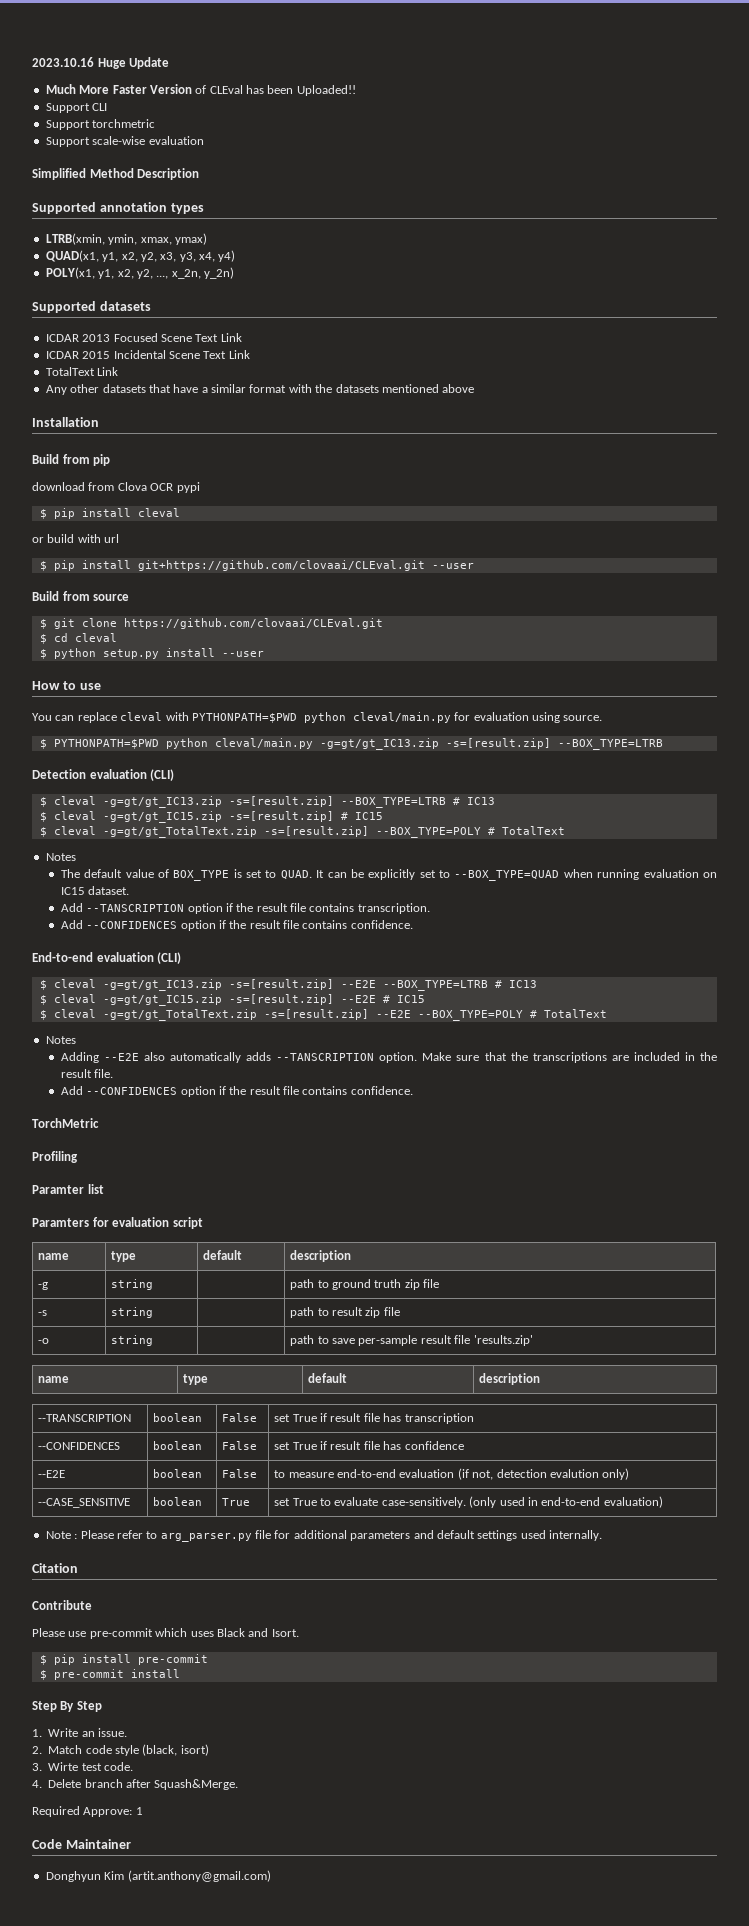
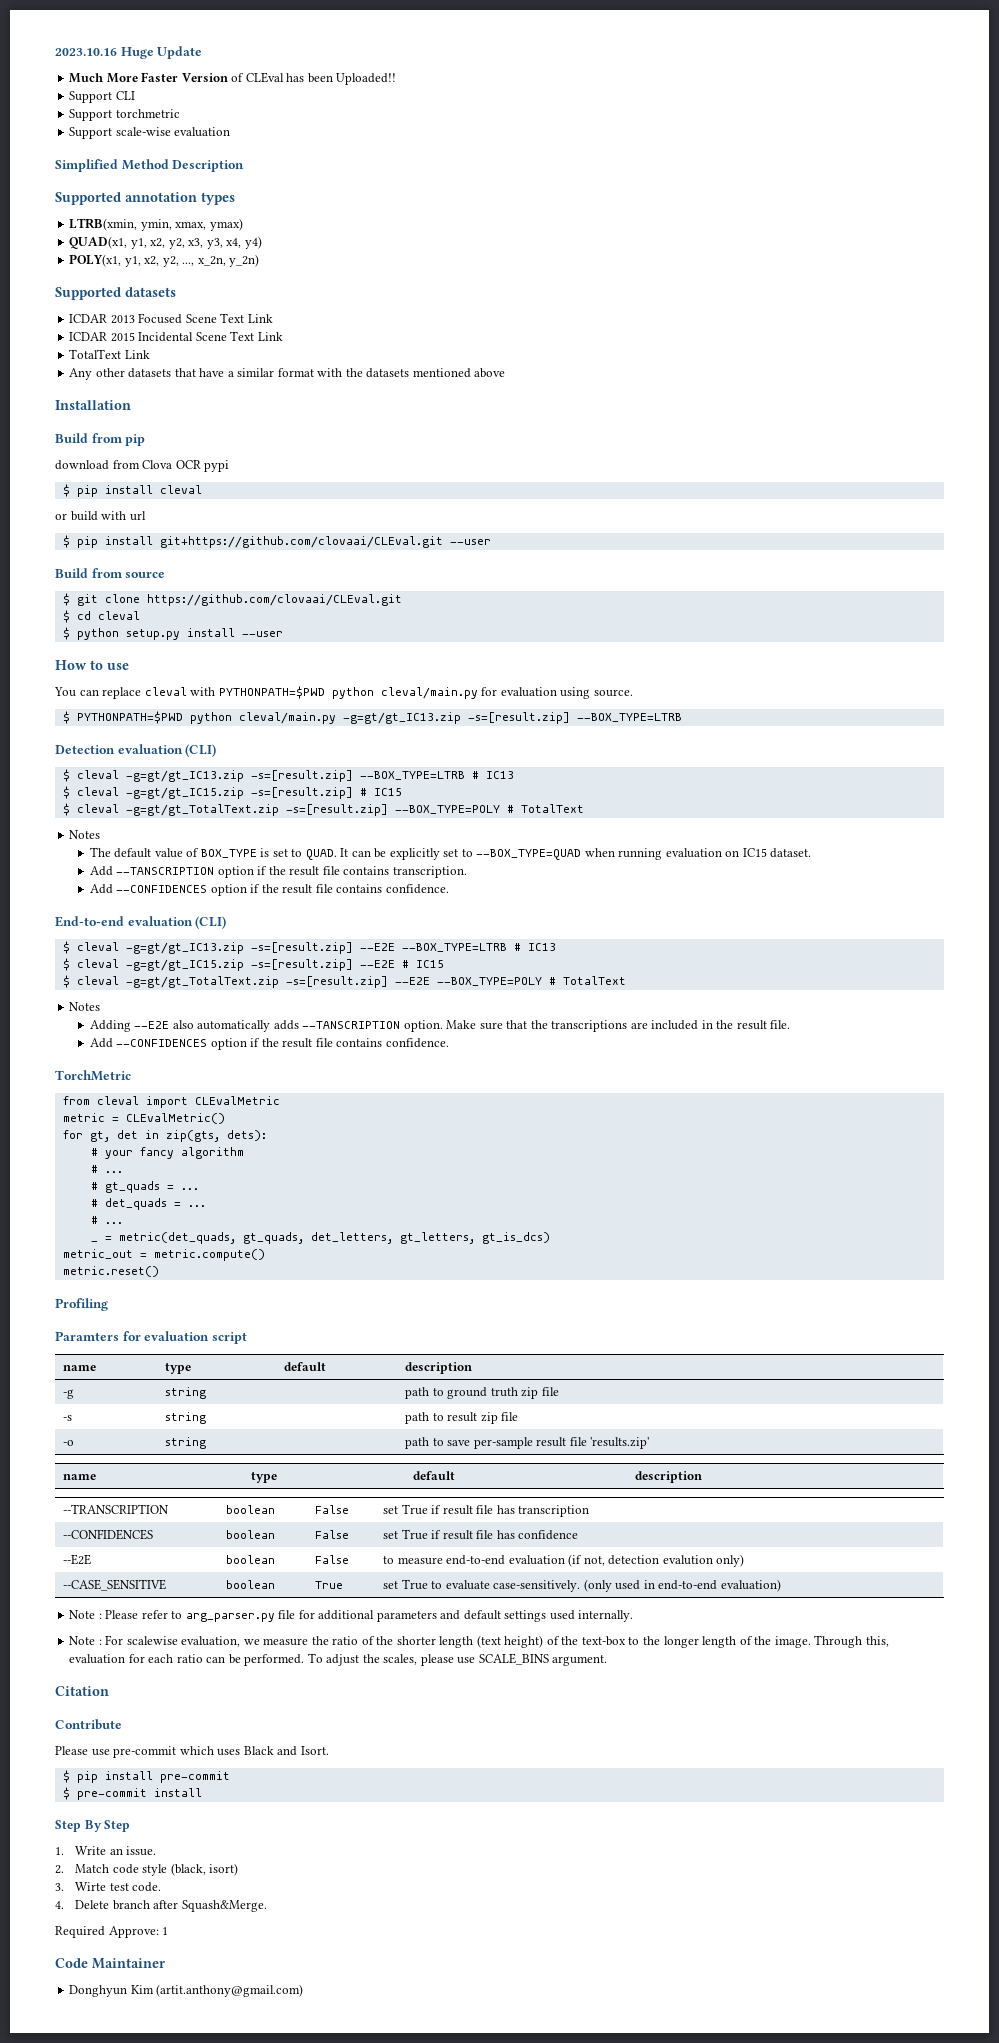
(99, 1123) none -> [62,1096,280,1108] [62,1113,225,1124] [62,1130,267,1142] [90,1147,244,1159] [90,1165,123,1173] [90,1181,199,1193] [90,1198,206,1210] [90,1216,123,1224] [90,1241,98,1242] [104,1232,550,1244] [62,1249,265,1261] [62,1266,159,1277] // from cleval import CLEvalMetric // metric = CLEvalMetric() // for gt, det in zip(gts, dets): // # your fancy algorithm // # ... // # gt_quads = ... // # det_quads = ... // # ... // _ = metric(det_quads, gt_quads, det_letters, gt_letters, gt_is_dcs) // metric_out = metric.compute() // metric.reset()
[32,1184,104,1194] // Paramter list -> (108, 1304) none
(602, 1535) none -> [69,1635,889,1648] [69,1653,608,1666] // Note : For scalewise evaluation, we measure the ratio of the shorter length (text height) of the text-box to the longer length of the image. Through this, evaluation for each ratio can be performed. To adjust the scales, please use SCALE_BINS argument.

